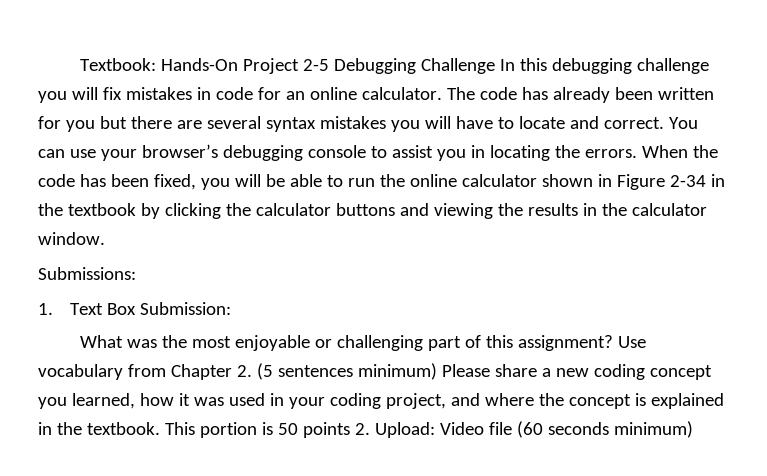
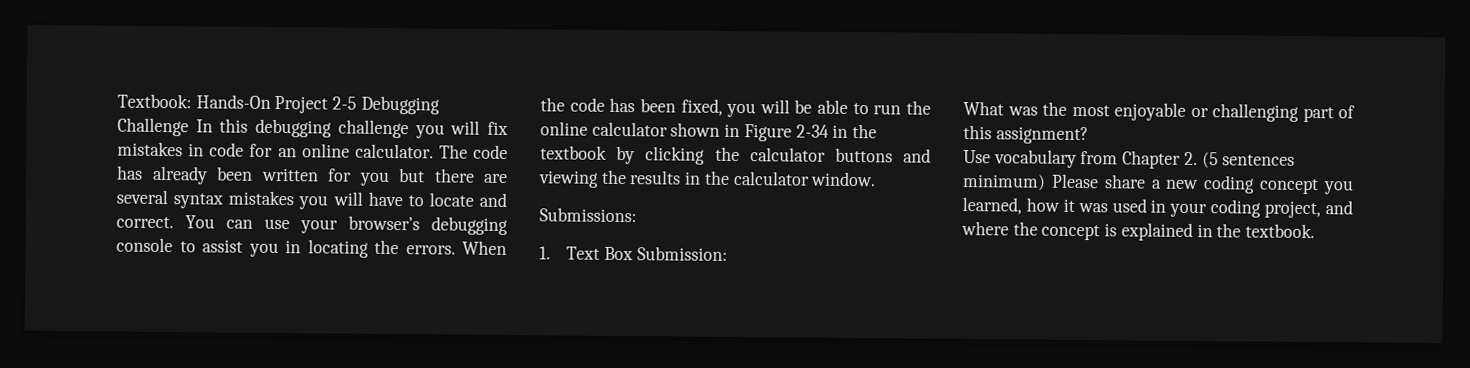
(613, 343) none -> (1089, 135) //
[164,421,693,438] This portion is 50 points 2. Upload: Video file (60 seconds minimum) -> (1316, 231) none

